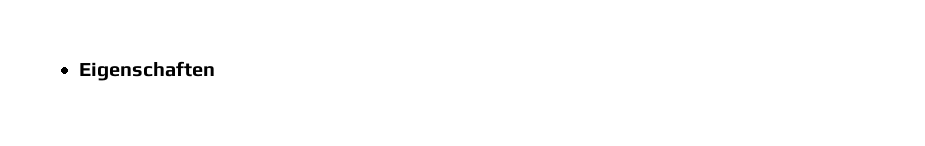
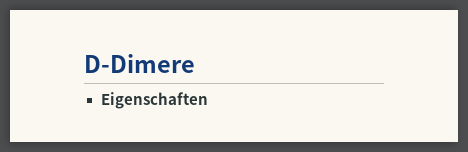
(79, 71) none -> [84,54,195,73] D-Dimere //

